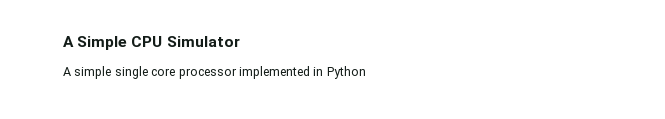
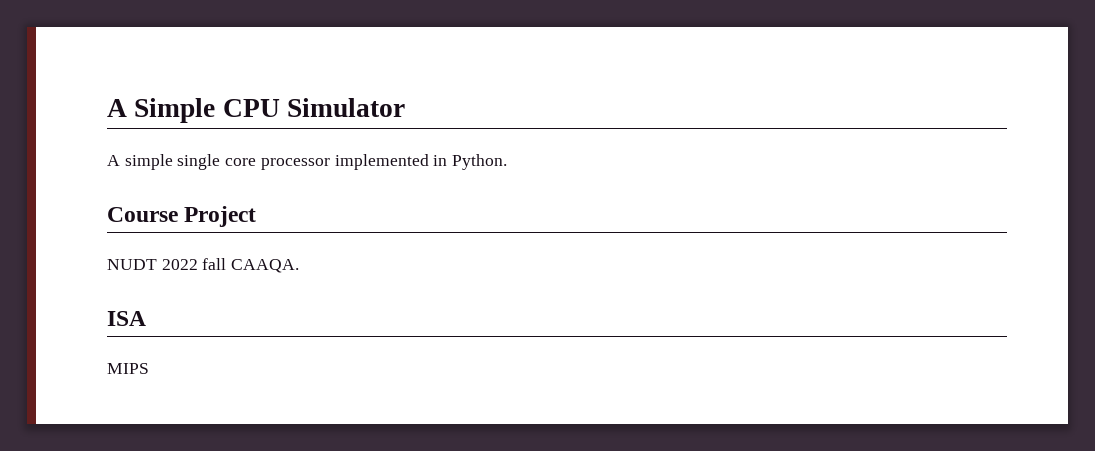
[326,66,366,79] Python -> [452,154,508,170] [107,206,257,227] [107,258,300,273] [107,311,146,326] [107,363,149,374] Python. // Course Project // NUDT 2022 fall CAAQA. // ISA // MIPS

